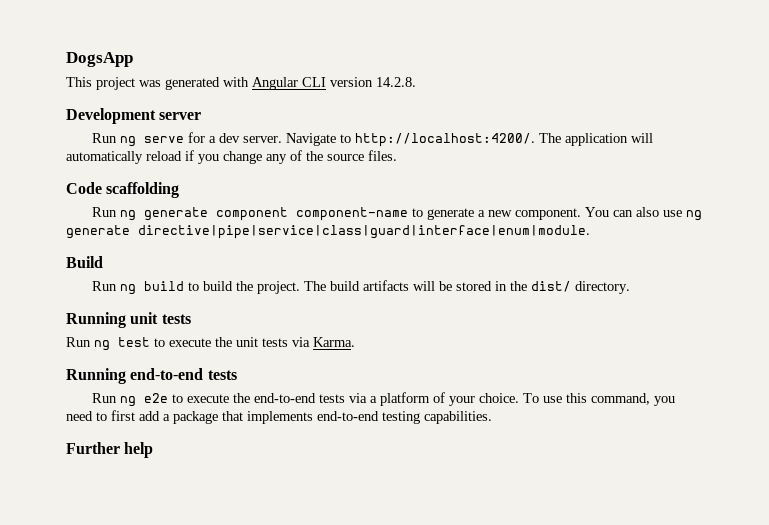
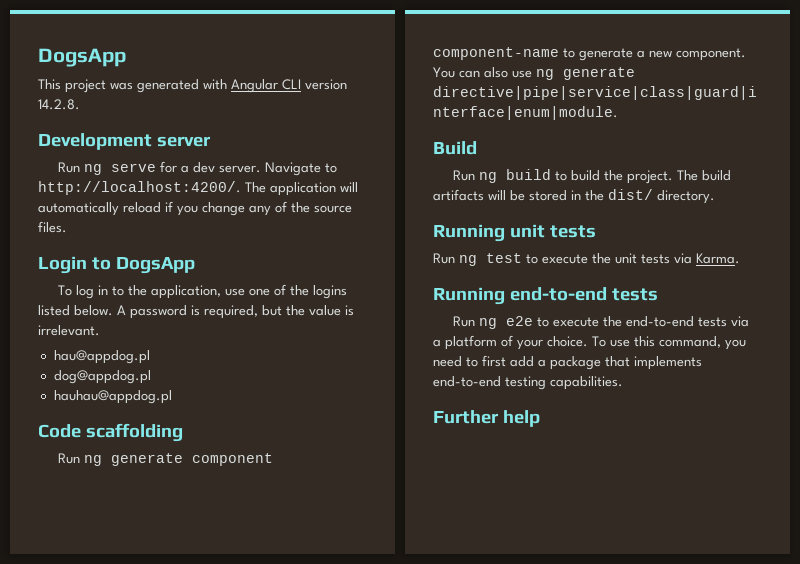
(397, 155) none -> [38,256,195,274] [57,284,347,299] [38,305,354,319] [38,325,100,336] [53,350,150,364] [53,370,151,384] [53,390,172,404] // Login to DogsApp // To log in to the application, use one of the logins listed below. A password is required, but the value is irrelevant. // hau@appdog.pl // dog@appdog.pl // hauhau@appdog.pl

